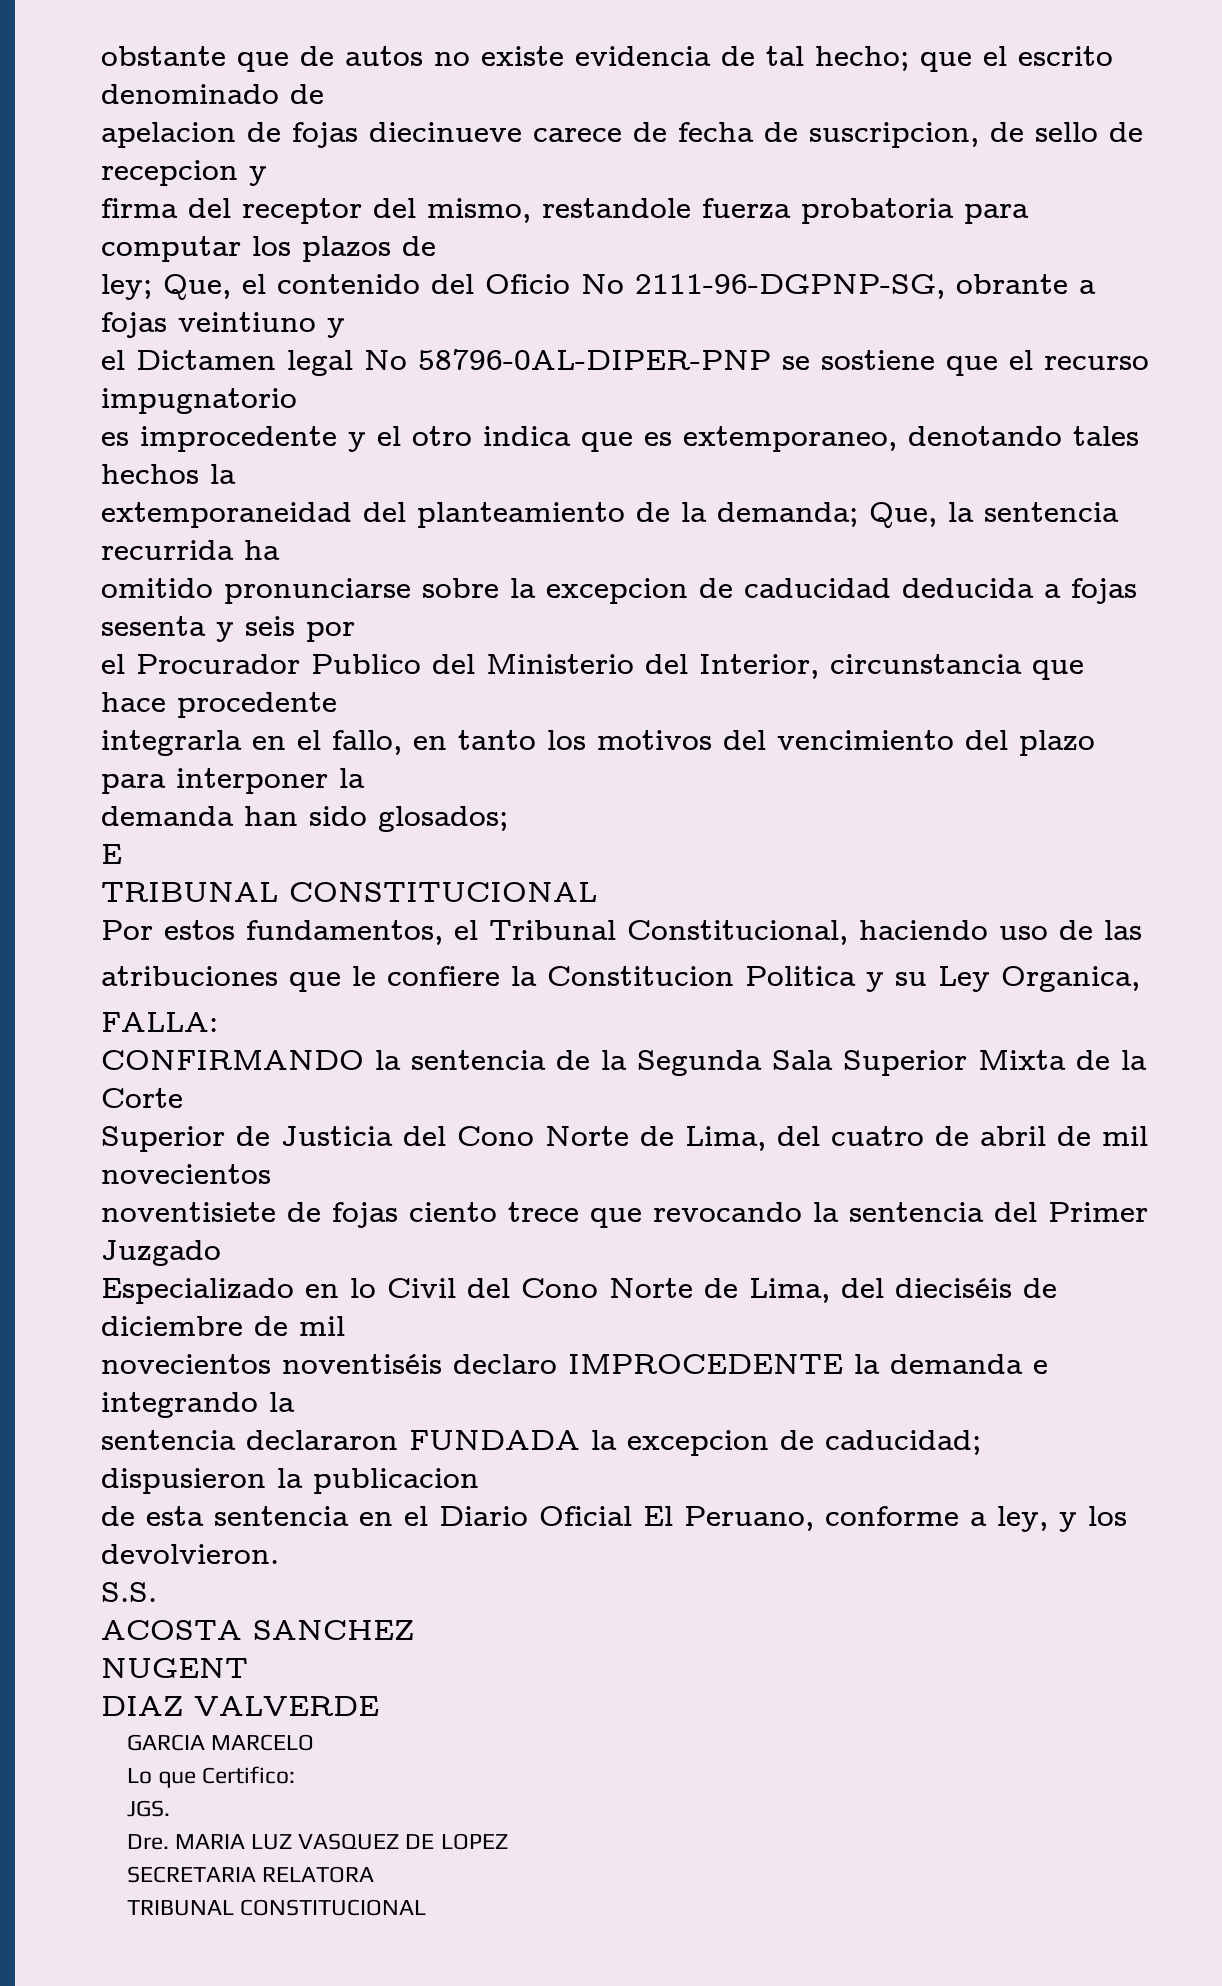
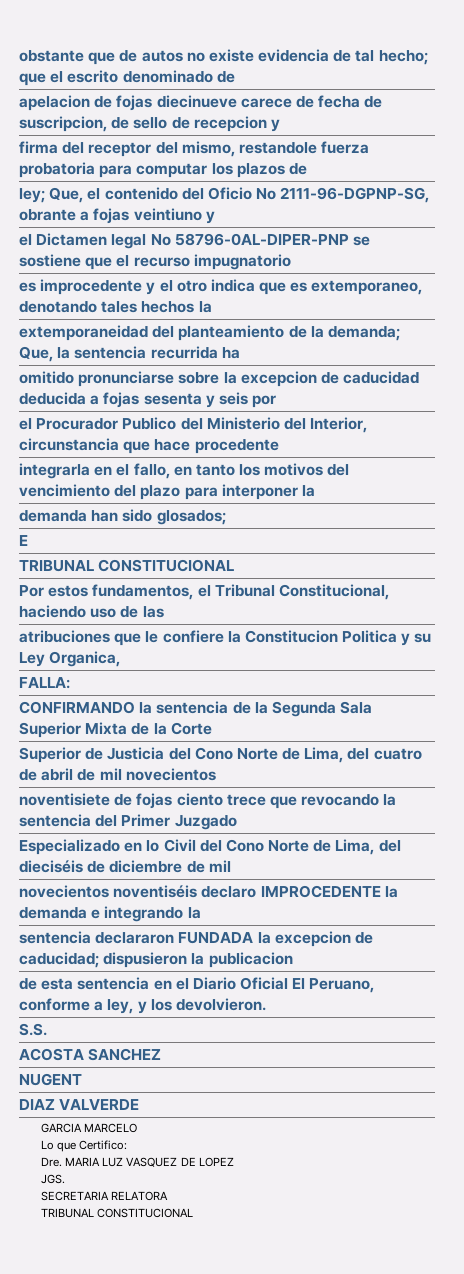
[126,1800,170,1817] // JGS. -> (128, 1145) none
(508, 1841) none -> [41,1174,66,1184] // JGS.

